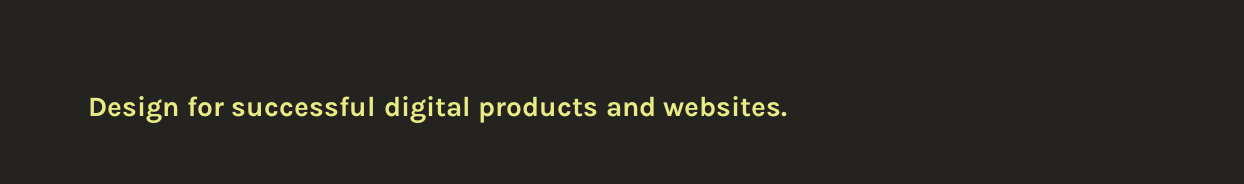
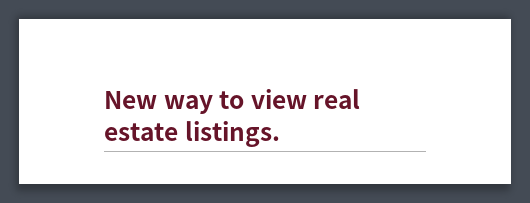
[88,96,788,124] Design for successful digital products and websites. -> [104,89,361,114] [104,121,280,147] New way to view real estate listings.

